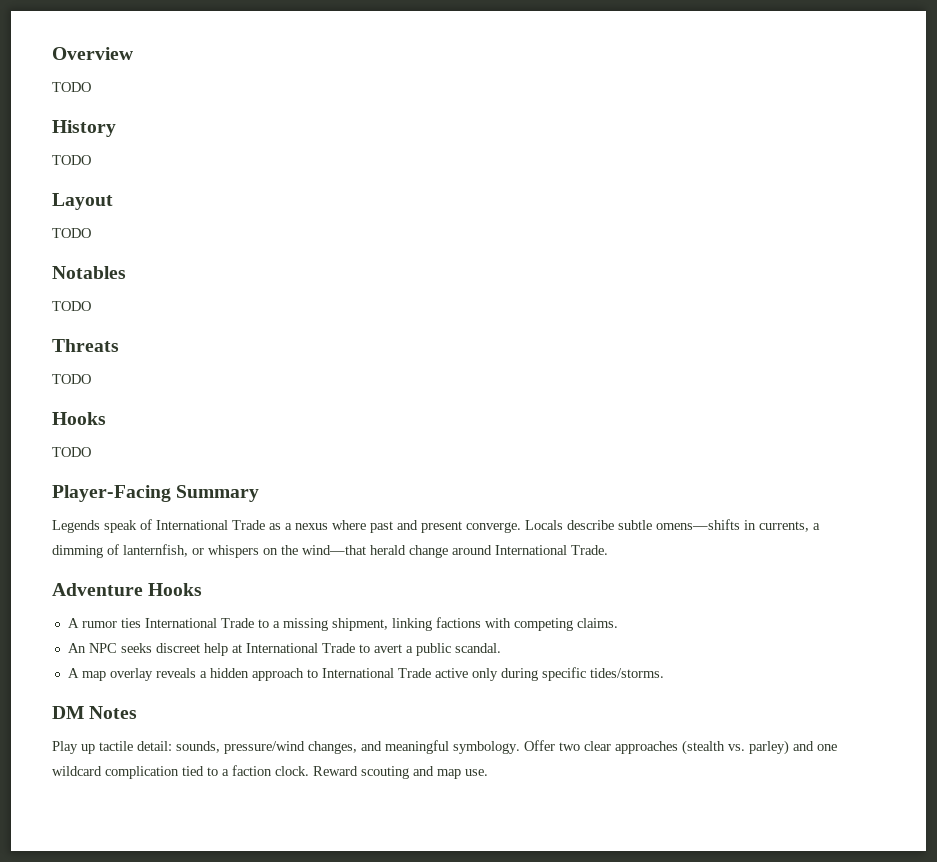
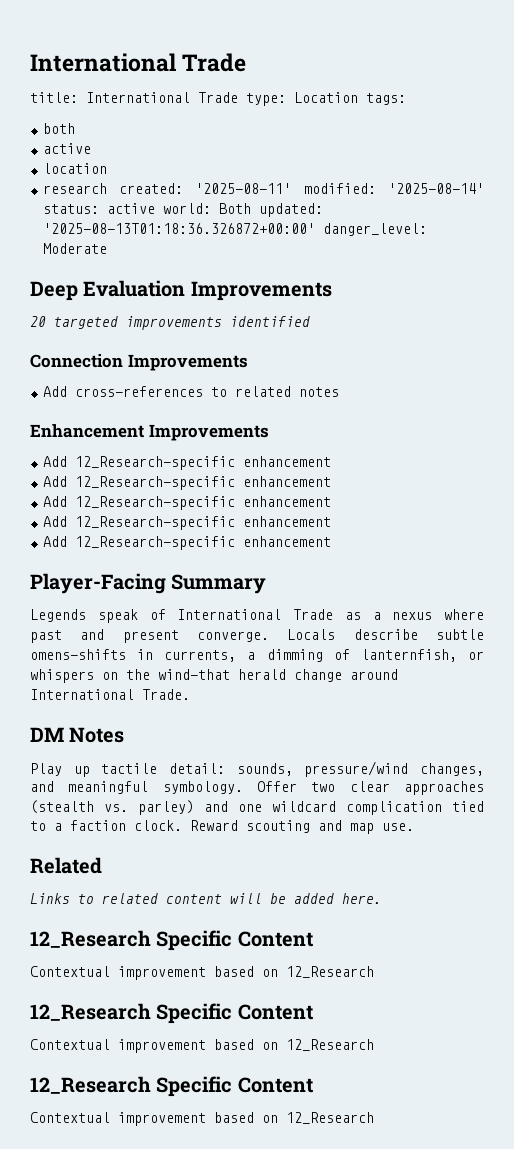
[52,47,133,60] [52,82,91,92] [52,120,116,137] [52,155,91,165] [52,193,113,210] [52,228,91,238] [52,266,126,279] [52,301,91,311] [52,339,119,352] [52,374,91,384] [52,412,106,425] [52,447,91,457] Overview // TODO // History // TODO // Layout // TODO // Notables // TODO // Threats // TODO // Hooks // TODO -> [30,53,247,72] [30,92,406,106] [42,123,75,134] [42,143,91,154] [42,163,107,174] [42,183,484,194] [42,203,323,217] [42,223,427,236] [42,243,107,254] [30,280,332,301] [30,316,310,330] [30,354,248,371] [42,386,339,397] [30,424,269,441] [42,456,331,470] [42,476,331,490] [42,496,331,510] [42,516,331,530] [42,536,331,550] International Trade // title: International Trade type: Location tags: // both // active // location // research created: '2025-08-11' modified: '2025-08-14' status: active world: Both updated: '2025-08-13T01:18:36.326872+00:00' danger_level: Moderate // Deep Evaluation Improvements // 20 targeted improvements identified // Connection Improvements // Add cross-references to related notes // Enhancement Improvements // Add 12_Research-specific enhancement // Add 12_Research-specific enhancement // Add 12_Research-specific enhancement // Add 12_Research-specific enhancement // Add 12_Research-specific enhancement
[52,583,203,596] [67,617,618,631] [67,643,501,656] [67,667,664,681] // Adventure Hooks // A rumor ties International Trade to a missing shipment, linking factions with competing claims. // An NPC seeks discreet help at International Trade to avert a public scandal. // A map overlay reveals a hidden approach to International Trade active only during specific tides/storms. -> (190, 694) none
(488, 772) none -> [30,857,102,874] [30,893,382,904] [30,930,313,951] [30,966,374,980] [30,1003,313,1024] [30,1039,374,1053] [30,1076,313,1097] [30,1112,374,1126] // Related // Links to related content will be added here. // 12_Research Specific Content // Contextual improvement based on 12_Research // 12_Research Specific Content // Contextual improvement based on 12_Research // 12_Research Specific Content // Contextual improvement based on 12_Research

